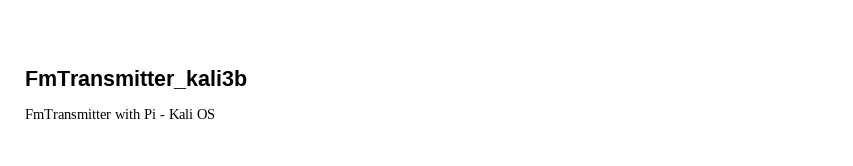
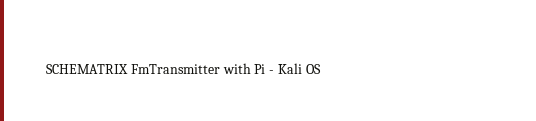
[25,70,247,89] FmTransmitter_kali3b // -> [46,64,128,74] SCHEMATRIX

